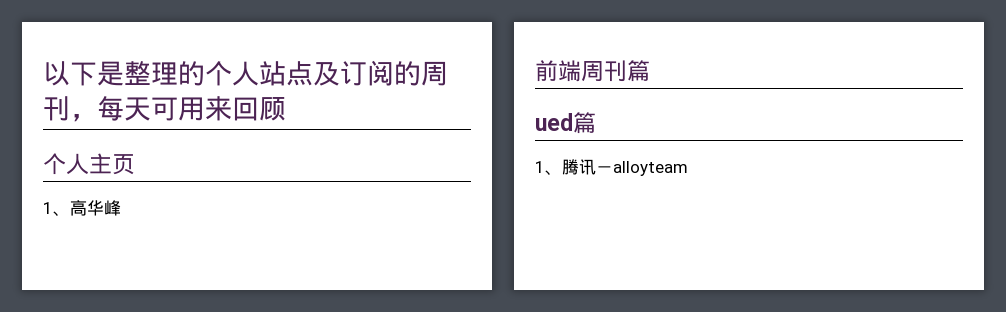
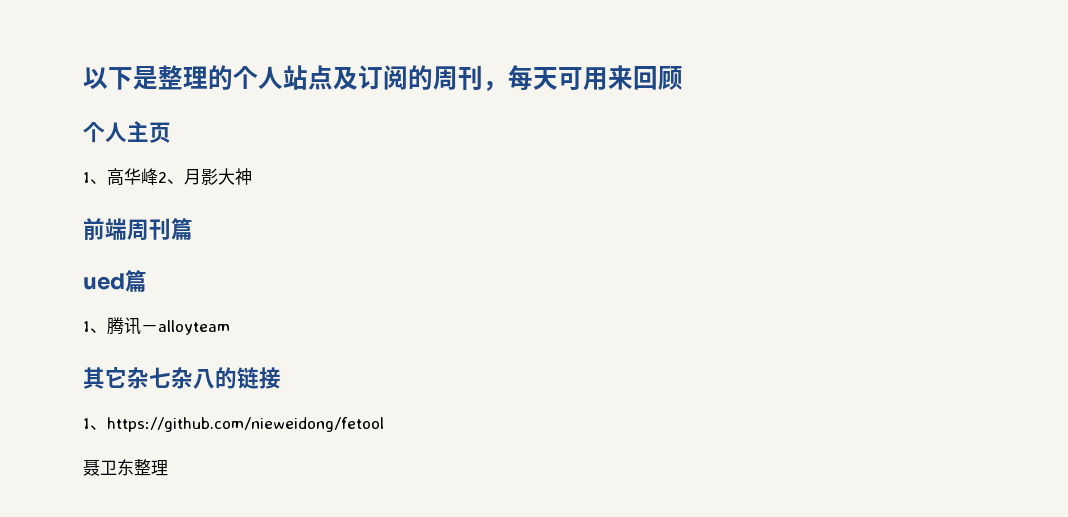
(121, 208) none -> [158,168,252,185] 2、月影大神
(688, 168) none -> [83,367,281,389] [83,417,384,432] [83,459,168,476] // 其它杂七杂八的链接 // 1、https://github.com/nieweidong/fetool // 聂卫东整理

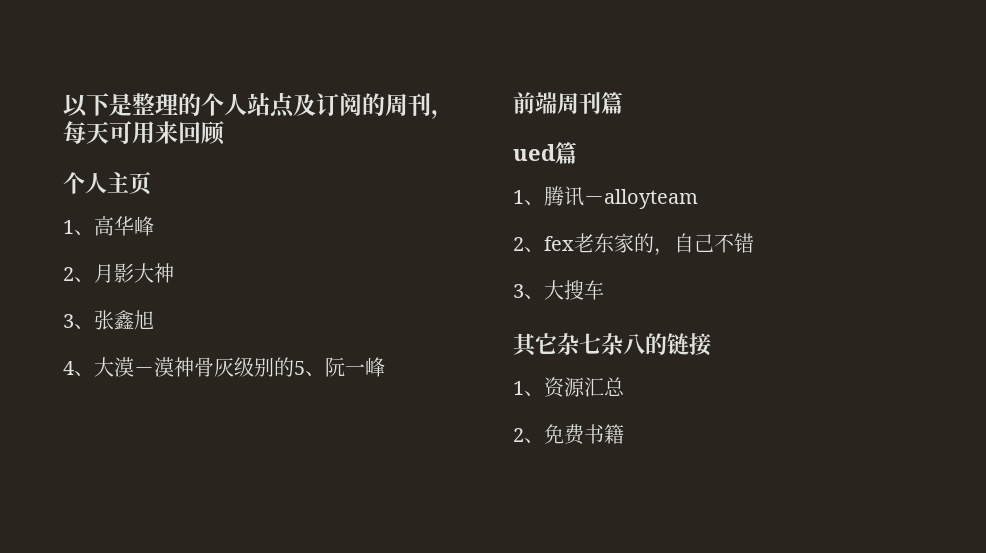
(158, 176) none -> (154, 226) //
(252, 176) none -> [63,310,154,330] [63,357,385,377] // 3、张鑫旭 // 4、大漠－漠神骨灰级别的5、阮一峰
(230, 327) none -> [513,233,754,256] [513,280,604,300] // 2、fex老东家的，自己不错 // 3、大搜车
[107,417,384,432] [83,459,168,476] https://github.com/nieweidong/fetool // 聂卫东整理 -> [544,377,625,398] [513,424,624,445] 资源汇总 // 2、免费书籍

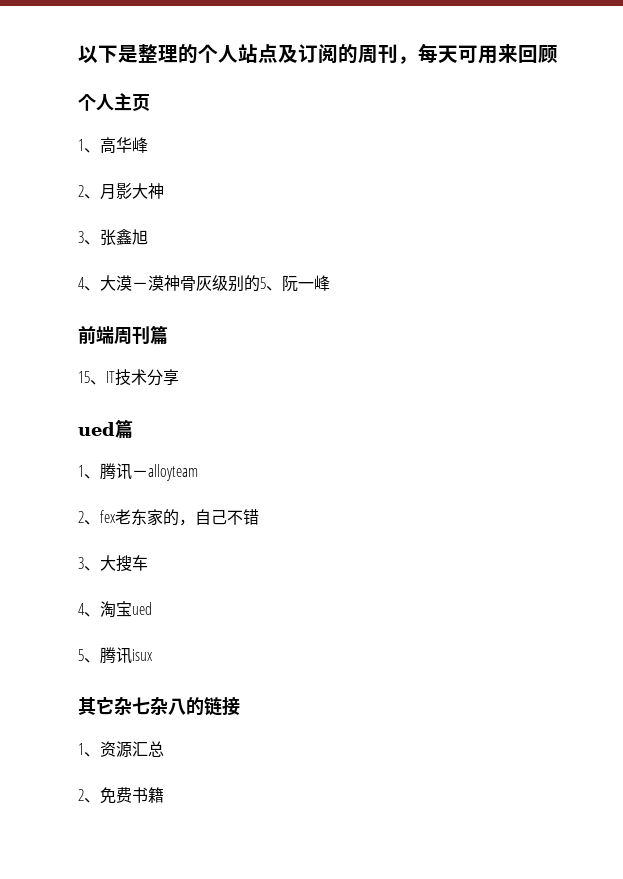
(623, 103) none -> [78,369,179,386] // 15、IT技术分享
(604, 290) none -> [78,601,152,618] [78,647,153,664] // 4、淘宝ued // 5、腾讯isux

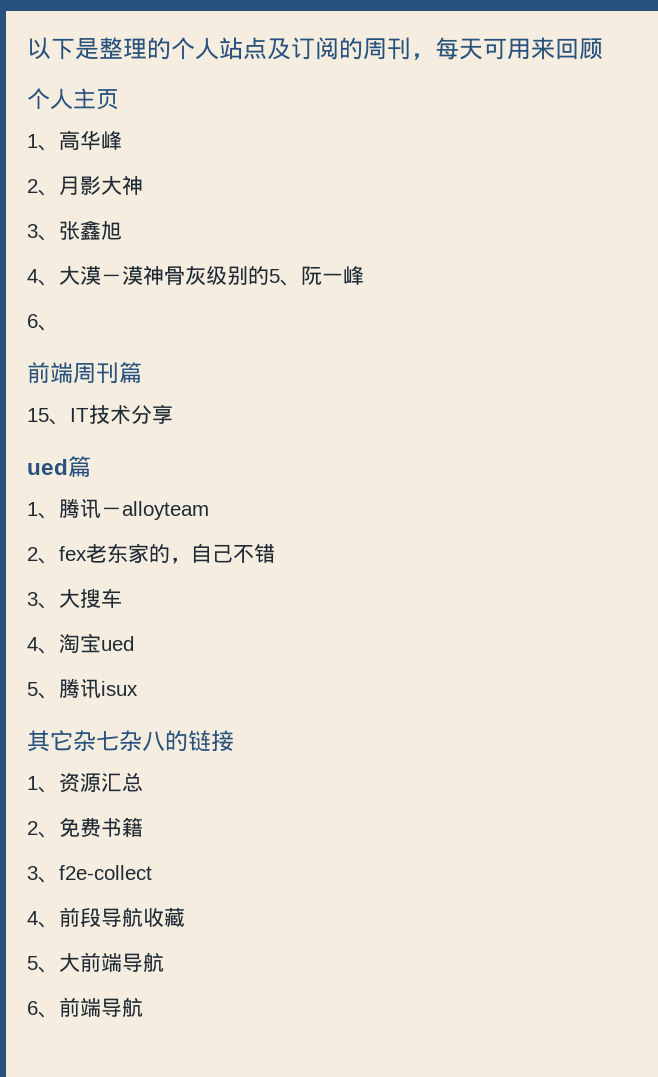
(330, 283) none -> [27,314,59,331] // 6、
(164, 795) none -> [27,865,152,883] [27,907,185,928] [27,952,164,973] [27,997,143,1018] // 3、f2e-collect // 4、前段导航收藏 // 5、大前端导航 // 6、前端导航

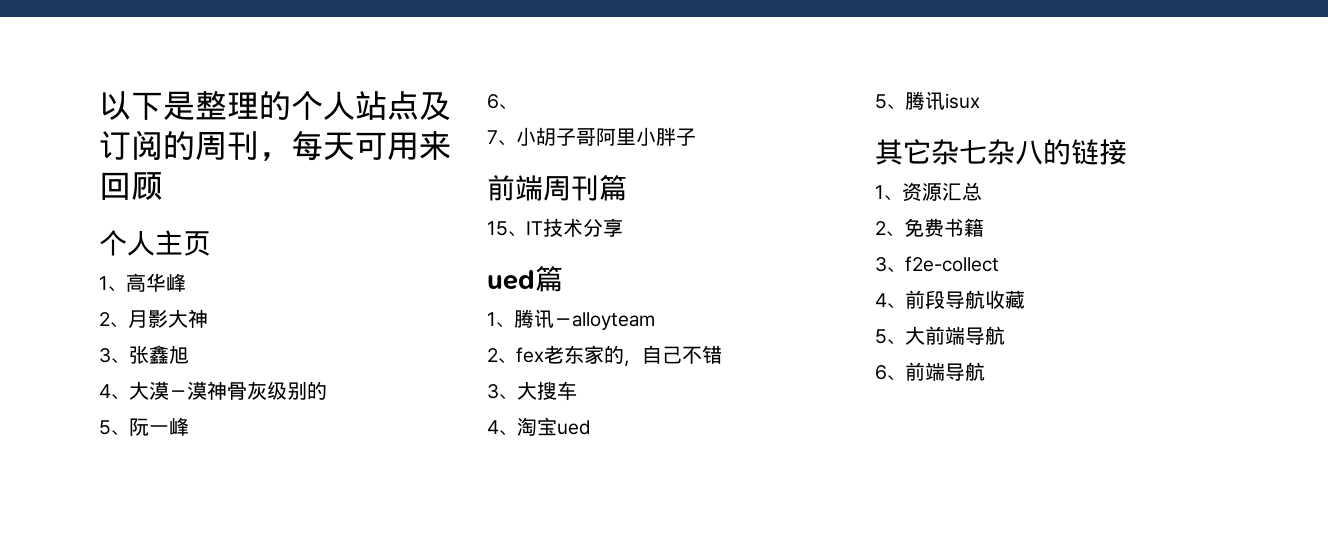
(269, 275) none -> (327, 390) //
(59, 327) none -> [487,127,696,146] // 7、小胡子哥阿里小胖子

